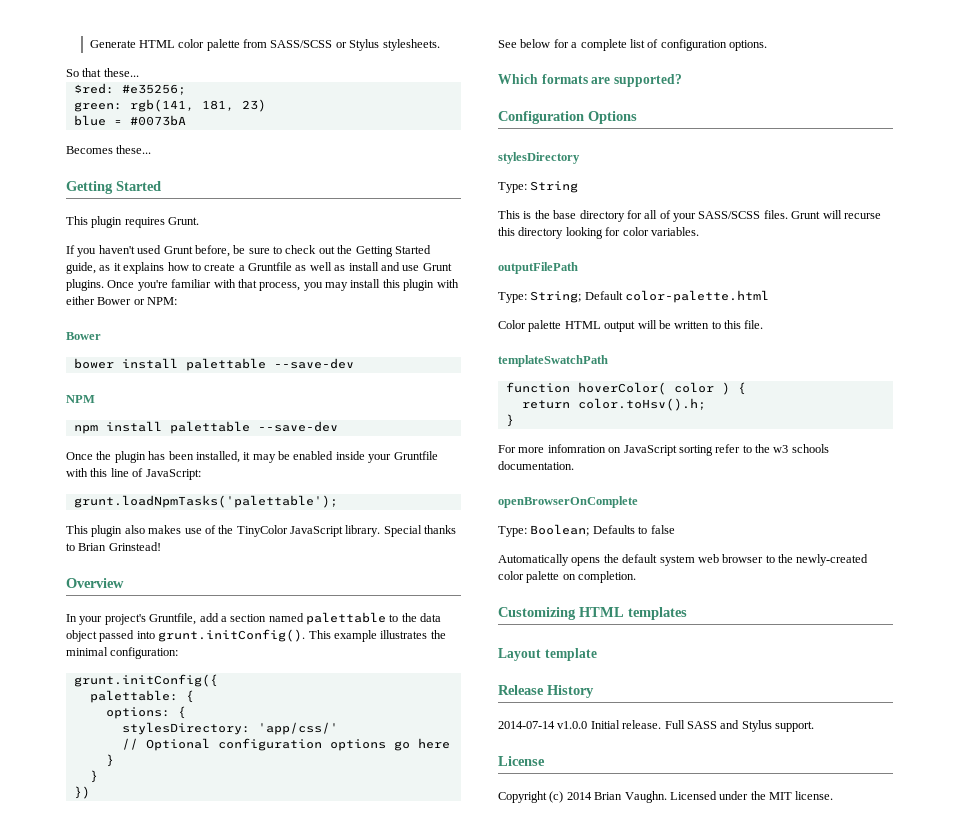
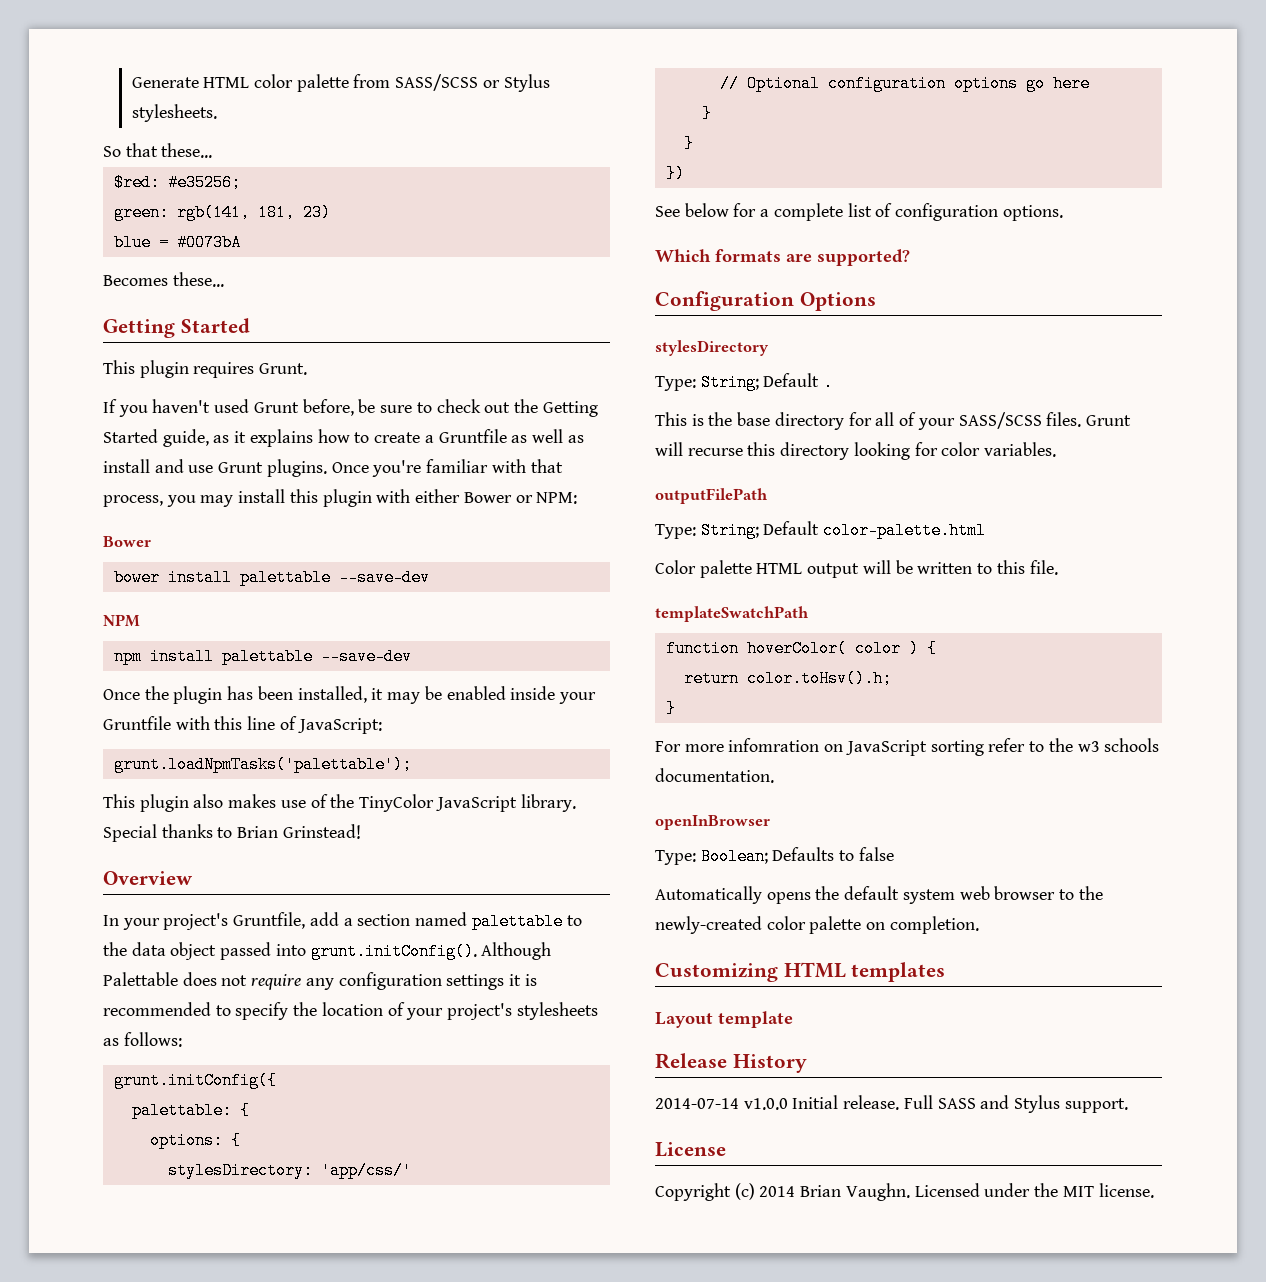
[308,630,446,642] [66,647,179,659] This example illustrates the minimal configuration: -> [481,942,552,960] [103,972,537,990] [103,1002,598,1020] [103,1032,182,1047] Although Palettable does not require any configuration settings it is recommended to specify the location of your project's stylesheets as follows:
[530,181,579,193] String -> [700,373,834,391] String; Default .
[498,496,638,508] openBrowserOnComplete -> [655,815,770,830] openInBrowser

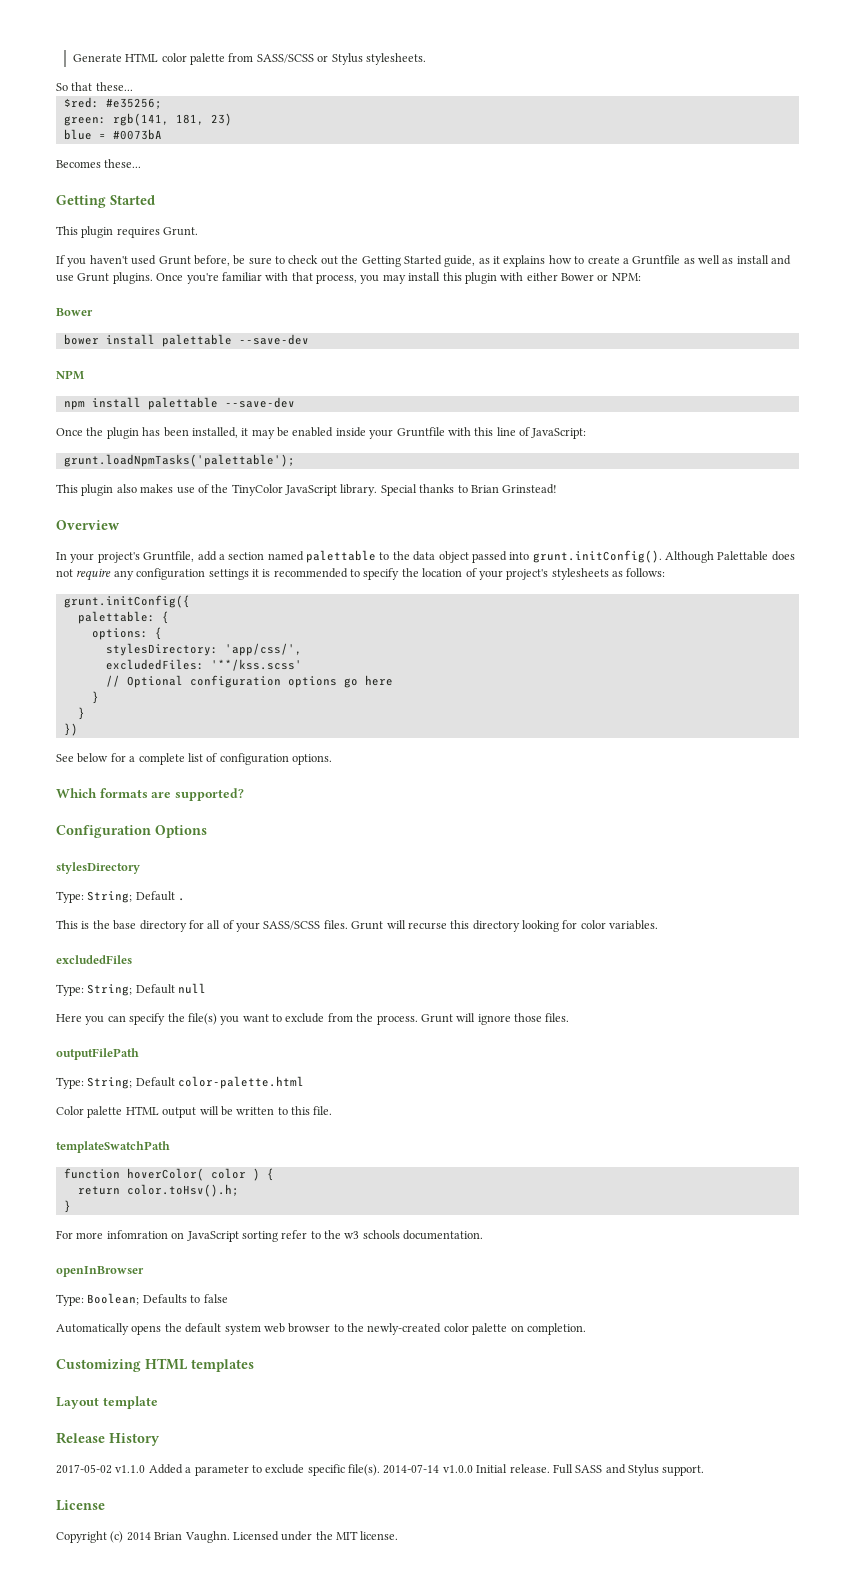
[320,1162,412,1179] 'app/css/' -> [224,643,302,656] [105,659,302,671] 'app/css/', // excludedFiles: '**/kss.scss'
(1057, 449) none -> [56,955,132,964] [56,983,207,996] [56,1013,570,1025] // excludedFiles // Type: String; Default null // Here you can specify the file(s) you want to exclude from the process. Grunt will ignore those files.
(807, 1063) none -> [56,1464,380,1476] 2017-05-02 v1.1.0 Added a parameter to exclude specific file(s).

